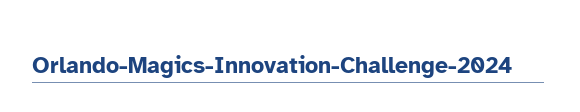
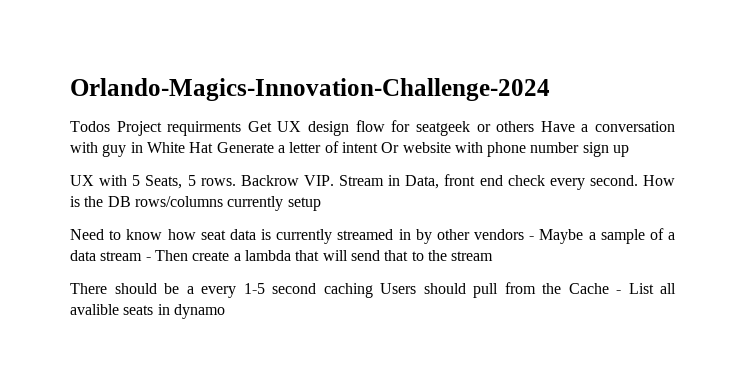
(512, 66) none -> [70,120,676,136] [70,141,630,157] [70,174,675,190] [70,196,321,211] [70,228,675,244] [70,250,494,261] [70,282,676,298] [70,304,225,319] // Todos Project requirments Get UX design flow for seatgeek or others Have a conversation with guy in White Hat Generate a letter of intent Or website with phone number sign up // UX with 5 Seats, 5 rows. Backrow VIP. Stream in Data, front end check every second. How is the DB rows/columns currently setup // Need to know how seat data is currently streamed in by other vendors - Maybe a sample of a data stream - Then create a lambda that will send that to the stream // There should be a every 1-5 second caching Users should pull from the Cache - List all avalible seats in dynamo

